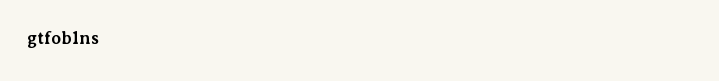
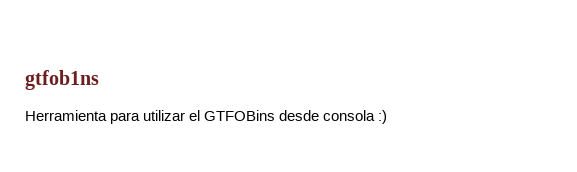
(99, 39) none -> [25,110,388,124] // Herramienta para utilizar el GTFOBins desde consola :)

